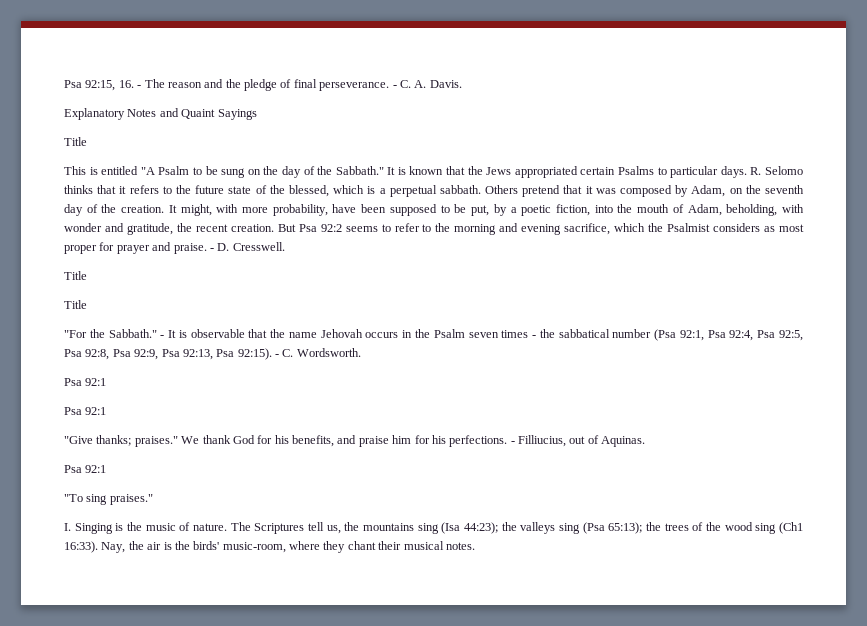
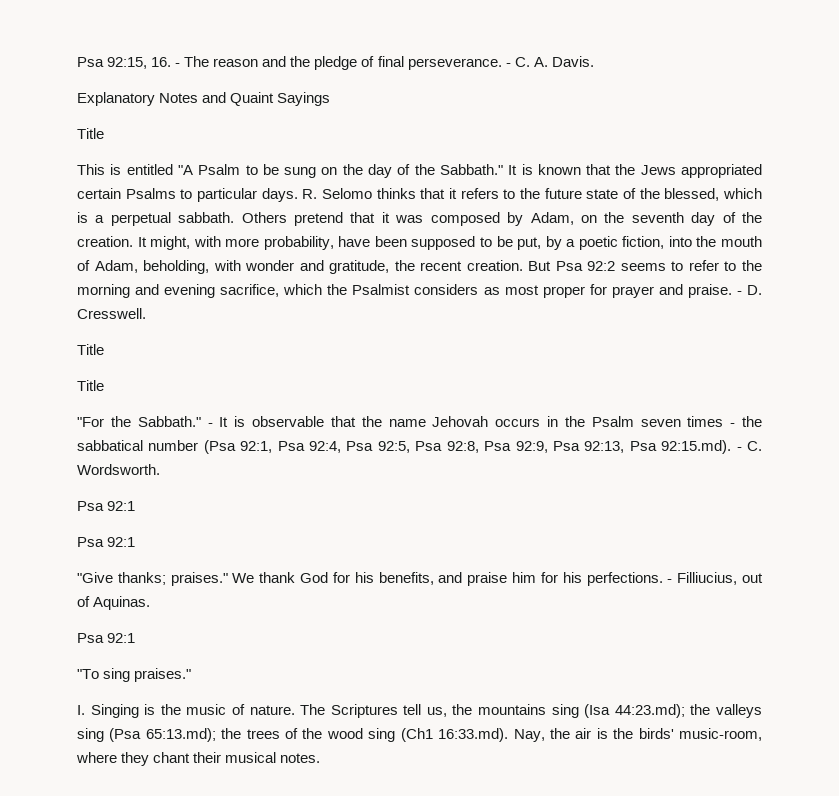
[237,348,272,360] 92:15). -> [661,440,732,454] 92:15.md).
[464,522,499,534] 44:23); -> [614,704,685,718] 44:23.md);
[608,522,643,534] 65:13); -> [145,728,216,742] 65:13.md);
[64,541,98,553] 16:33). -> [438,728,509,742] 16:33.md).

